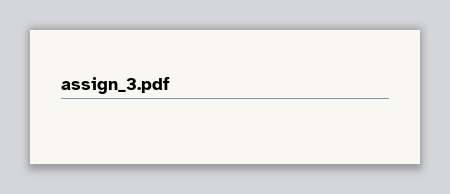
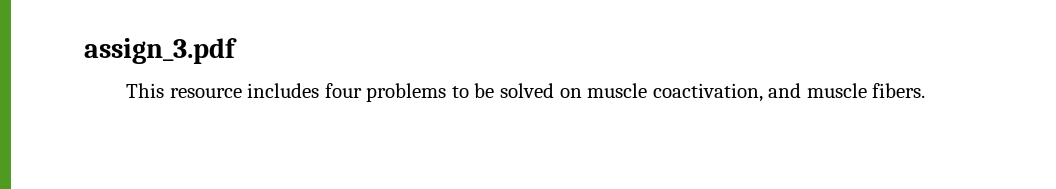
(170, 85) none -> [126,83,926,102] // This resource includes four problems to be solved on muscle coactivation, and muscle fibers.

